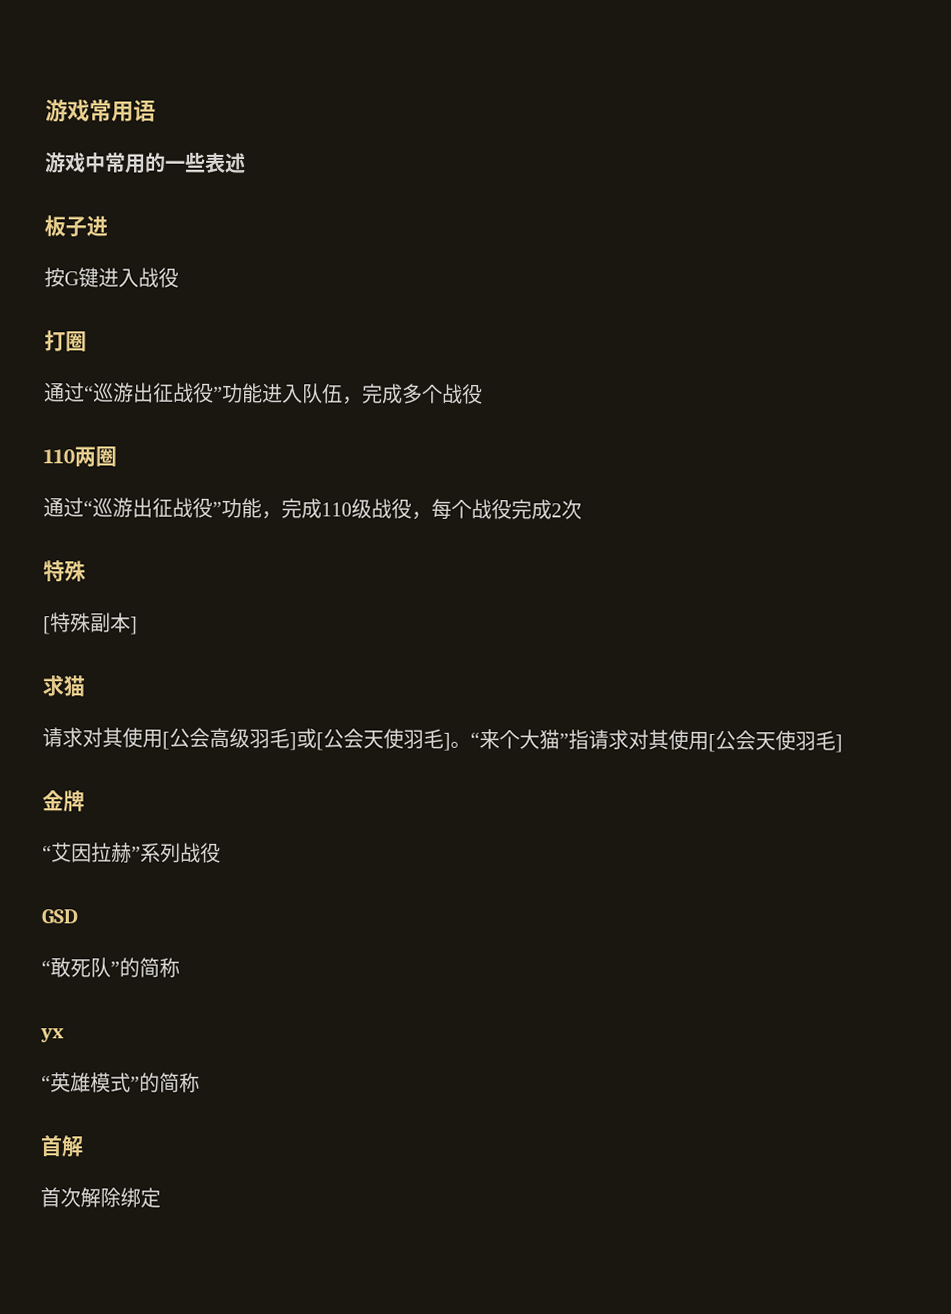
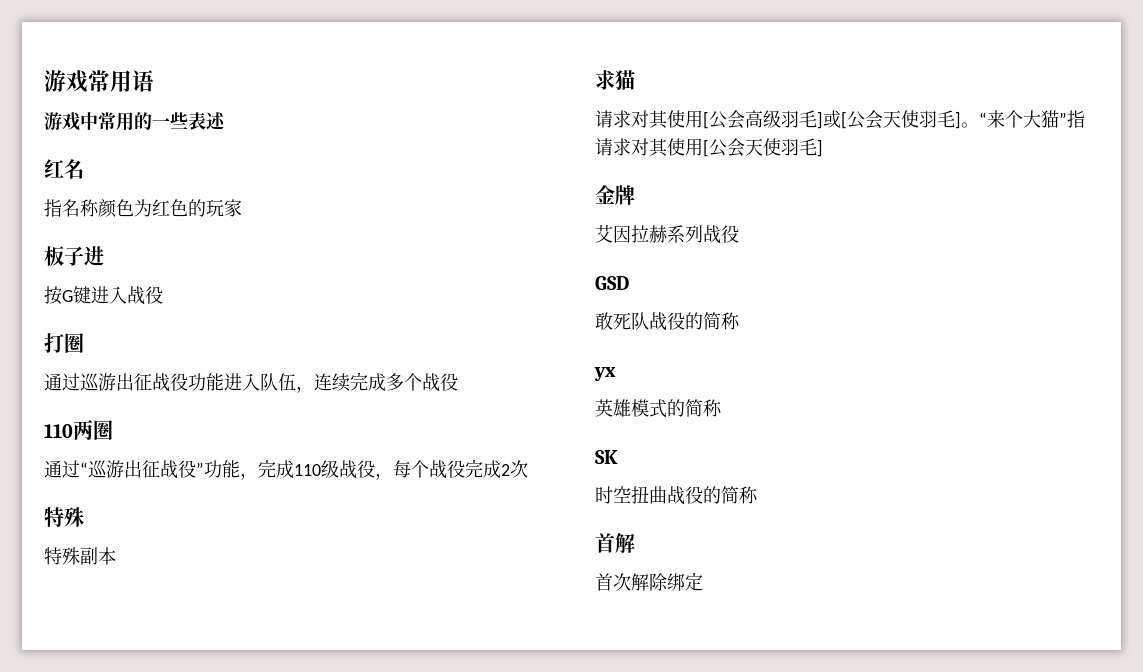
(246, 163) none -> [44,159,84,179] [44,199,242,218] // 红名 // 指名称颜色为红色的玩家
[84,382,223,403] “巡游出征战役” -> [80,373,188,392] 巡游出征战役
(363, 400) none -> [314,373,350,392] 连续
[43,616,51,635] [ -> (84, 517) none
[130,616,138,635] ] -> (116, 556) none
[42,845,52,861] “ -> (635, 195) none
[131,846,141,861] ” -> (668, 234) none
[41,957,120,978] “敢死队” -> [595,312,685,331] 敢死队战役
[41,1075,51,1091] “ -> (616, 374) none
[130,1076,140,1091] ” -> [667,399,722,417] [595,450,618,464] [595,486,703,505] 的简称 // SK // 时空扭曲战役

